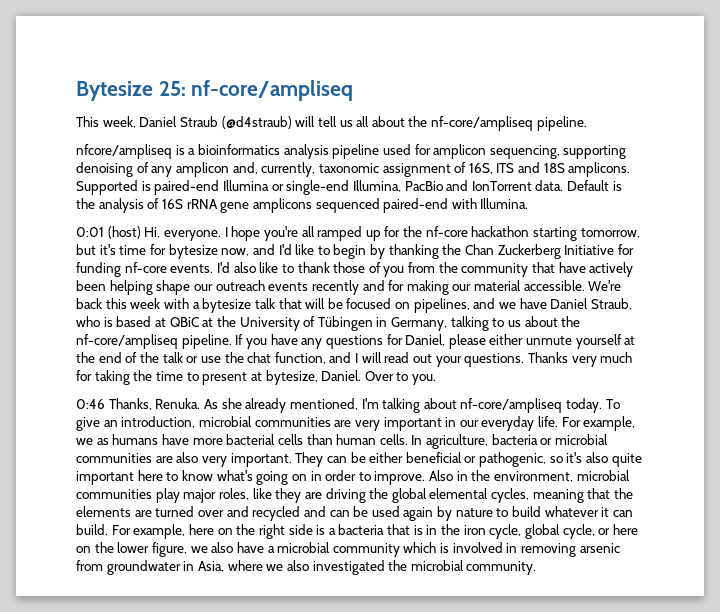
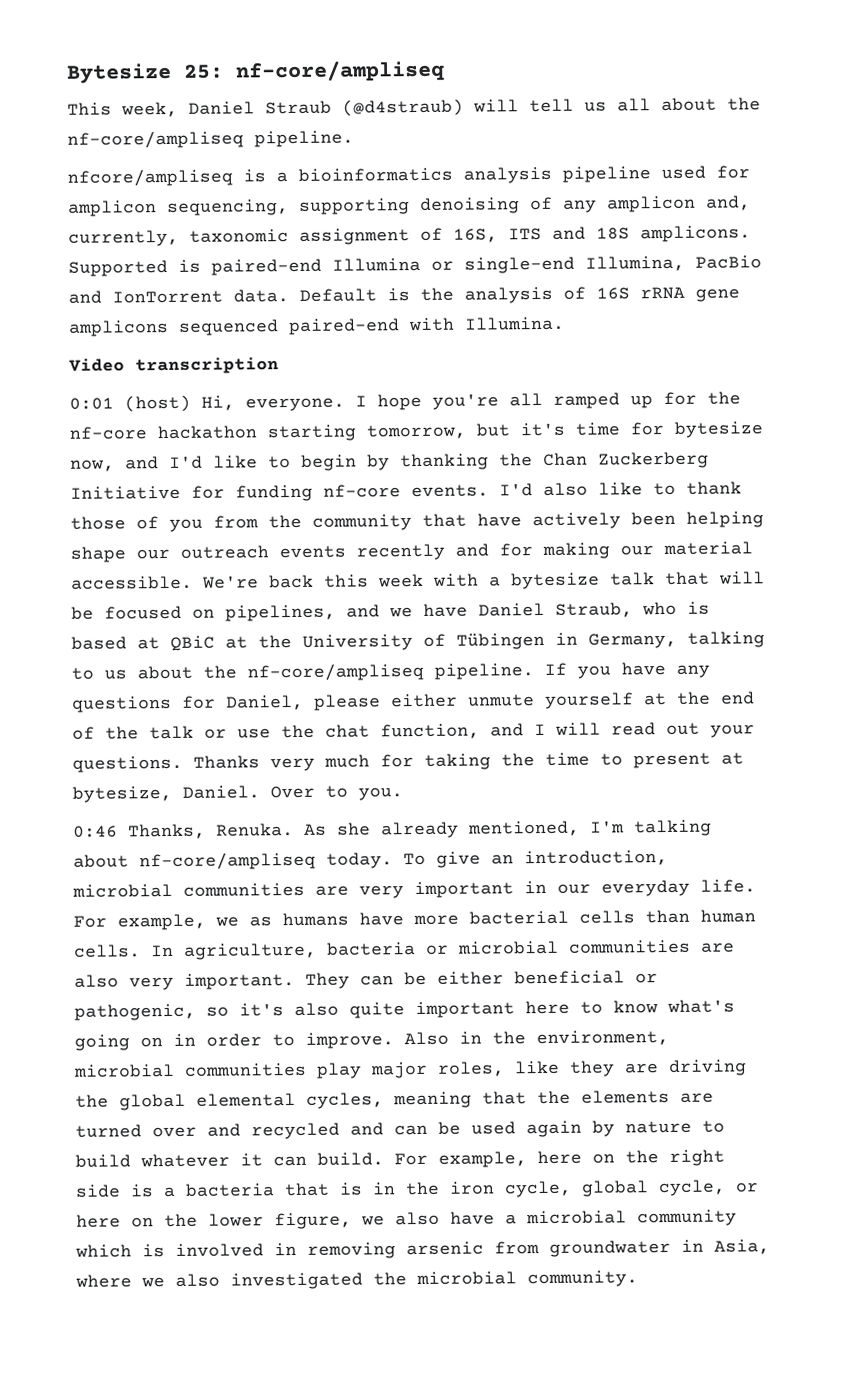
(529, 203) none -> [68,357,279,375] // Video transcription

